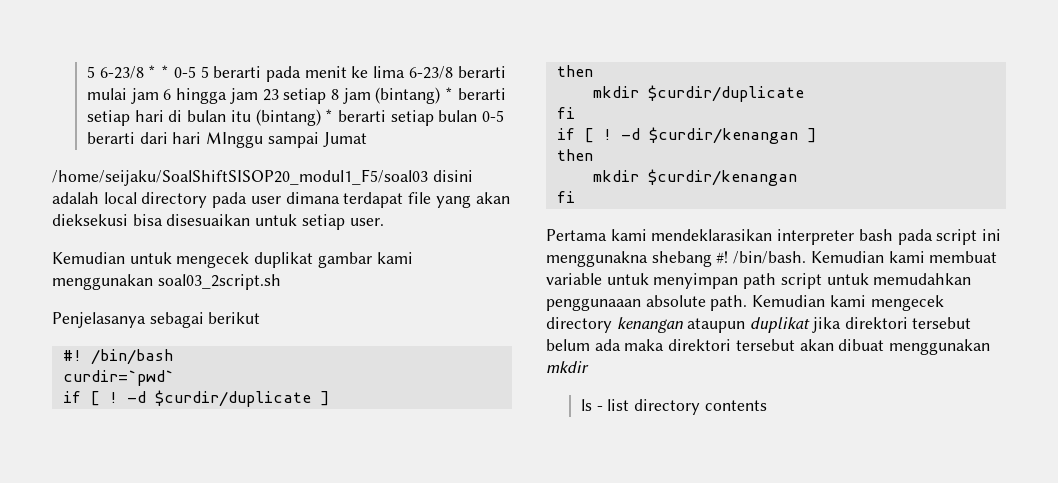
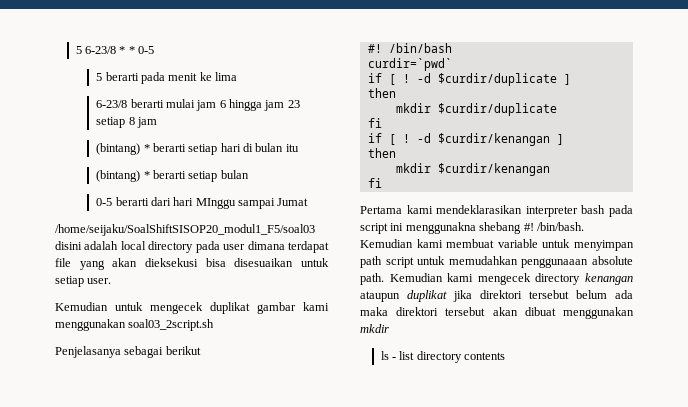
(196, 72) none -> (155, 50) //
(406, 72) none -> (238, 76) //
(371, 96) none -> (157, 122) //
(251, 116) none -> (299, 148) //
(478, 116) none -> (249, 174) //

